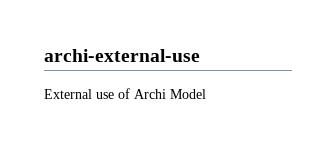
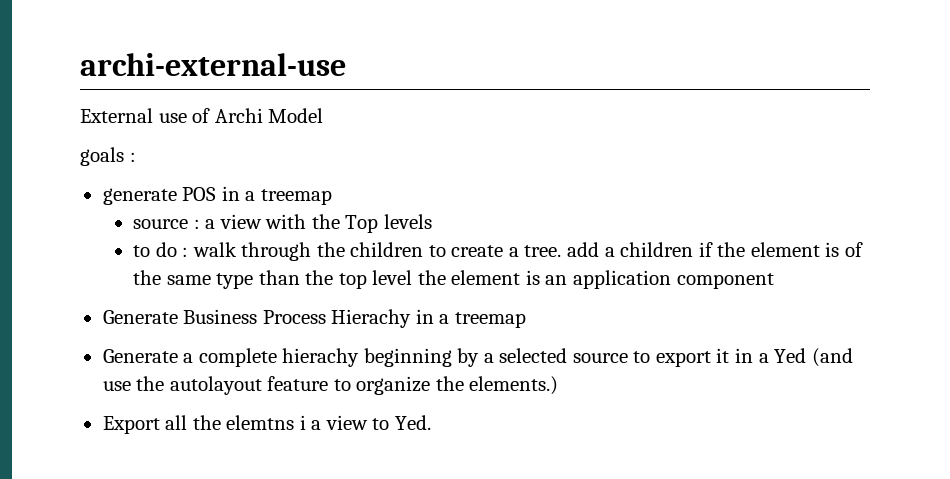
(206, 94) none -> [80,147,136,166] [102,186,332,205] [133,214,432,233] [133,242,863,261] [133,270,774,289] [102,309,526,328] [102,348,853,367] [102,376,559,395] [102,415,431,434] // goals : // generate POS in a treemap // source : a view with the Top levels // to do : walk through the children to create a tree. add a children if the element is of the same type than the top level the element is an application component // Generate Business Process Hierachy in a treemap // Generate a complete hierachy beginning by a selected source to export it in a Yed (and use the autolayout feature to organize the elements.) // Export all the elemtns i a view to Yed.

